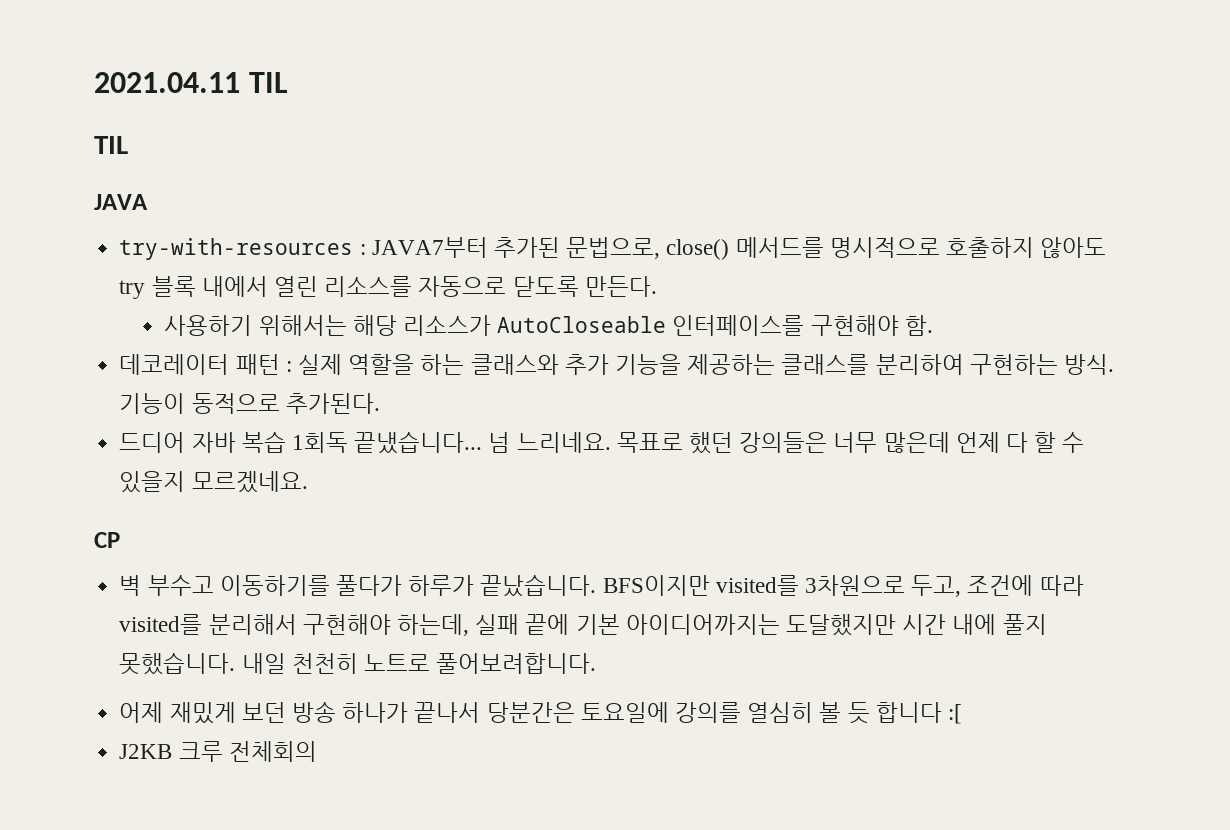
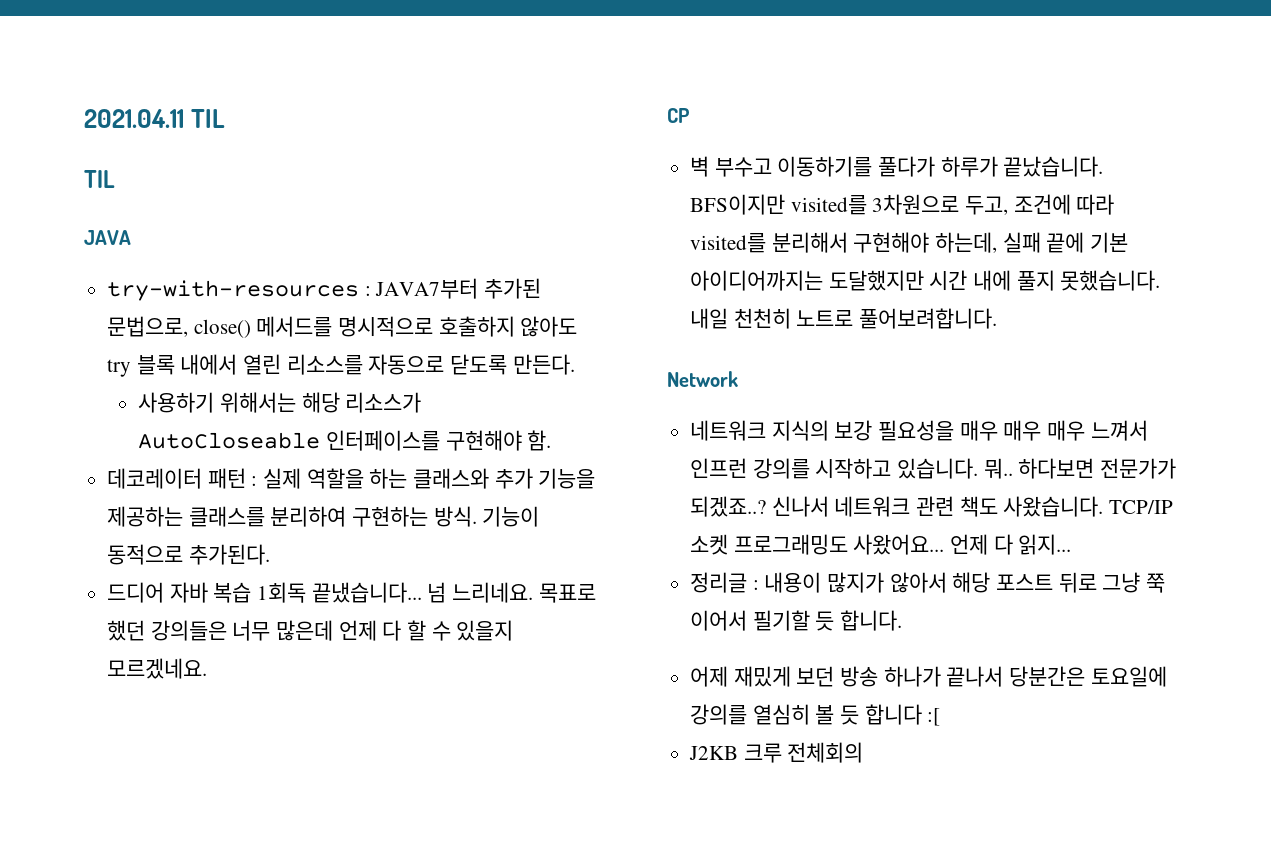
(597, 663) none -> [667,371,738,387] [690,420,1148,441] [690,458,1177,479] [690,496,1174,517] [690,534,1072,555] [690,572,1166,593] [690,610,903,631] // Network // 네트워크 지식의 보강 필요성을 매우 매우 매우 느껴서 인프런 강의를 시작하고 있습니다. 뭐.. 하다보면 전문가가 되겠죠..? 신나서 네트워크 관련 책도 사왔습니다. TCP/IP 소켓 프로그래밍도 사왔어요... 언제 다 읽지... // 정리글 : 내용이 많지가 않아서 해당 포스트 뒤로 그냥 쭉 이어서 필기할 듯 합니다.

